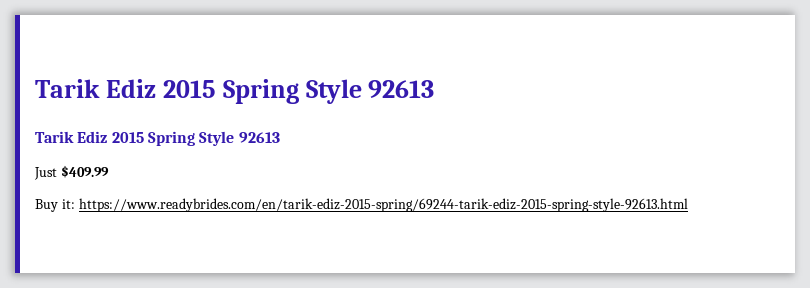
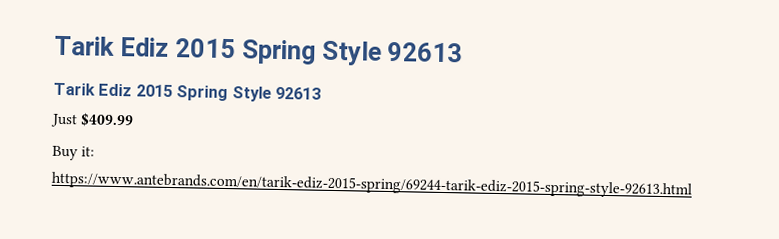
[78,198,688,212] https://www.readybrides.com/en/tarik-ediz-2015-spring/69244-tarik-ediz-2015-spring-style-92613.html -> [51,171,692,199] https://www.antebrands.com/en/tarik-ediz-2015-spring/69244-tarik-ediz-2015-spring-style-92613.html

